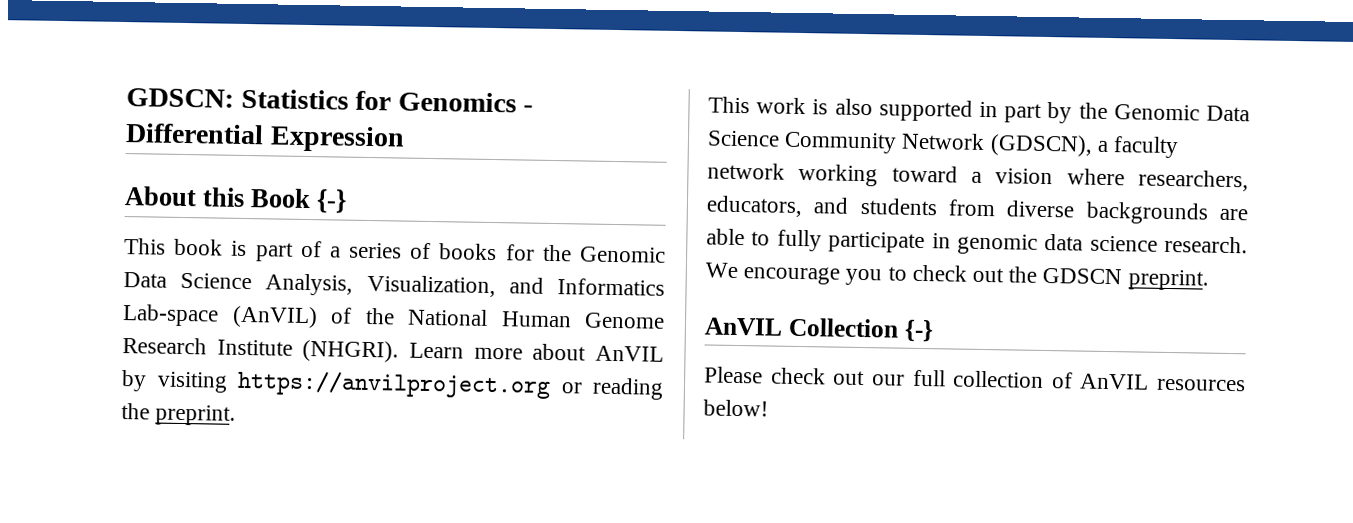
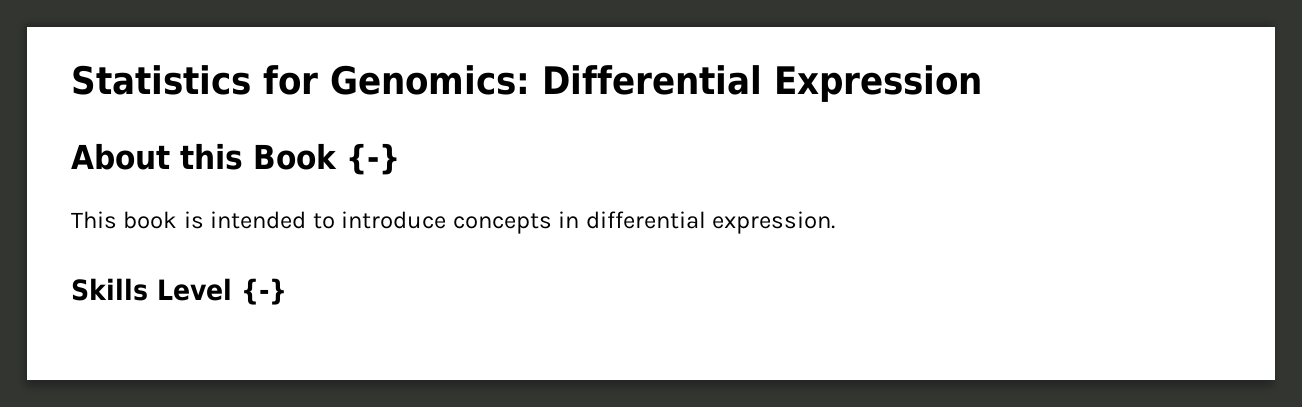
[126,88,234,108] GDSCN: -> (71, 80) none
[397,91,534,113] Genomics - -> [330,65,530,95] Genomics:
[254,240,666,263] [123,272,665,298] [122,304,665,329] [122,337,665,363] [121,369,664,400] [121,403,237,426] [708,96,1250,124] [707,130,1180,159] [707,162,1249,192] [706,195,1248,225] [706,228,1248,255] [705,262,1209,291] [704,317,934,343] [704,366,1246,392] [703,399,769,417] part of a series of books for the Genomic Data Science Analysis, Visualization, and Informatics Lab-space (AnVIL) of the National Human Genome Research Institute (NHGRI). Learn more about AnVIL by visiting https://anvilproject.org or reading the preprint. // This work is also supported in part by the Genomic Data Science Community Network (GDSCN), a faculty network working toward a vision where researchers, educators, and students from diverse backgrounds are able to fully participate in genomic data science research. We encourage you to check out the GDSCN preprint. // AnVIL Collection {-} // Please check out our full collection of AnVIL resources below! -> [210,211,836,234] [71,278,287,305] intended to introduce concepts in differential expression. // Skills Level {-}

